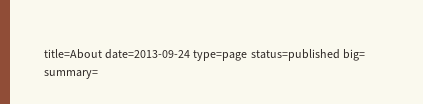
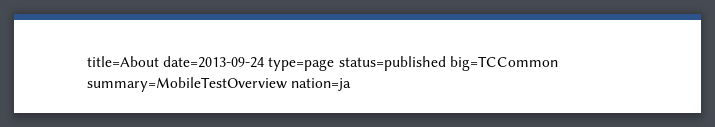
[342,49,365,61] [44,70,98,79] big= summary= -> [449,56,558,71] [87,77,352,92] big=TCCommon summary=MobileTestOverview nation=ja

